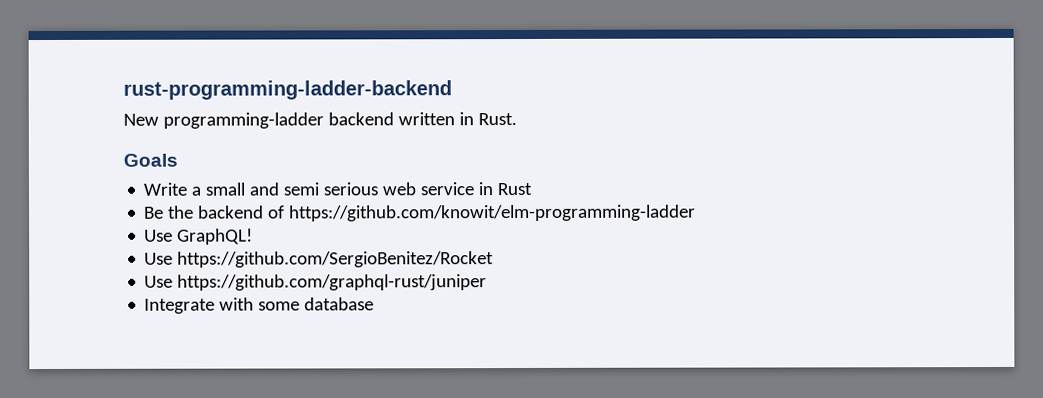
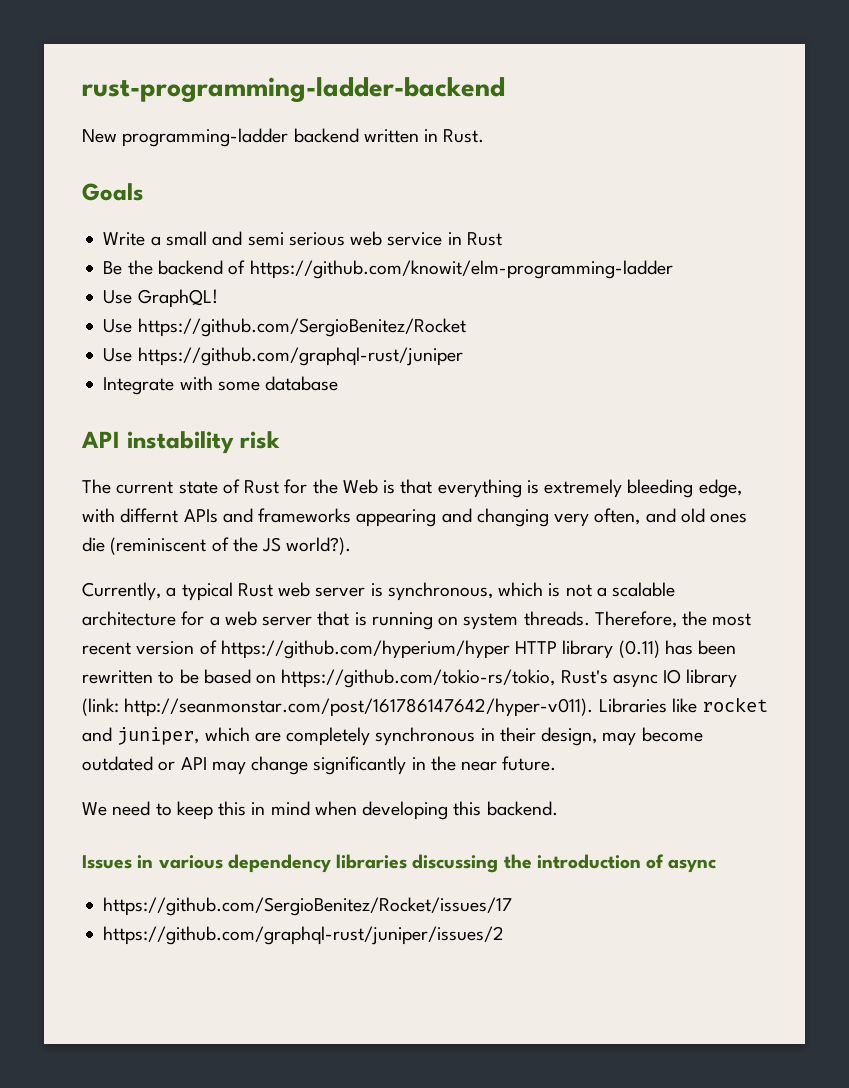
(375, 304) none -> [81,431,281,454] [82,479,742,498] [82,508,748,527] [82,537,352,555] [82,582,676,601] [82,611,752,630] [82,640,737,659] [82,669,738,688] [82,697,769,717] [82,727,703,746] [82,756,557,775] [82,801,558,820] [82,854,717,873] [103,897,513,916] [103,926,505,945] // API instability risk // The current state of Rust for the Web is that everything is extremely bleeding edge, with differnt APIs and frameworks appearing and changing very often, and old ones die (reminiscent of the JS world?). // Currently, a typical Rust web server is synchronous, which is not a scalable architecture for a web server that is running on system threads. Therefore, the most recent version of https://github.com/hyperium/hyper HTTP library (0.11) has been rewritten to be based on https://github.com/tokio-rs/tokio, Rust's async IO library (link: http://seanmonstar.com/post/161786147642/hyper-v011). Libraries like rocket and juniper, which are completely synchronous in their design, may become outdated or API may change significantly in the near future. // We need to keep this in mind when developing this backend. // Issues in various dependency libraries discussing the introduction of async // https://github.com/SergioBenitez/Rocket/issues/17 // https://github.com/graphql-rust/juniper/issues/2

